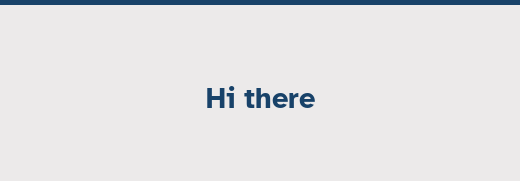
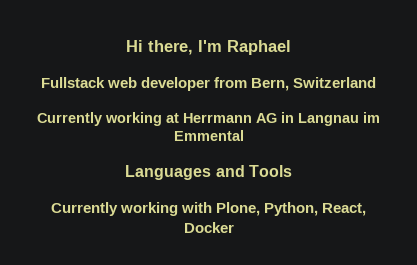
[243,88,315,108] there -> [148,40,291,55] [40,77,377,91] [37,112,380,126] [173,130,244,141] [125,165,292,180] [50,202,367,216] [183,222,234,233] there, I'm Raphael // Fullstack web developer from Bern, Switzerland // Currently working at Herrmann AG in Langnau im Emmental // Languages and Tools // Currently working with Plone, Python, React, Docker

